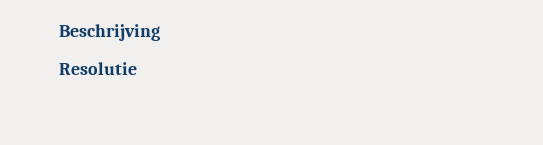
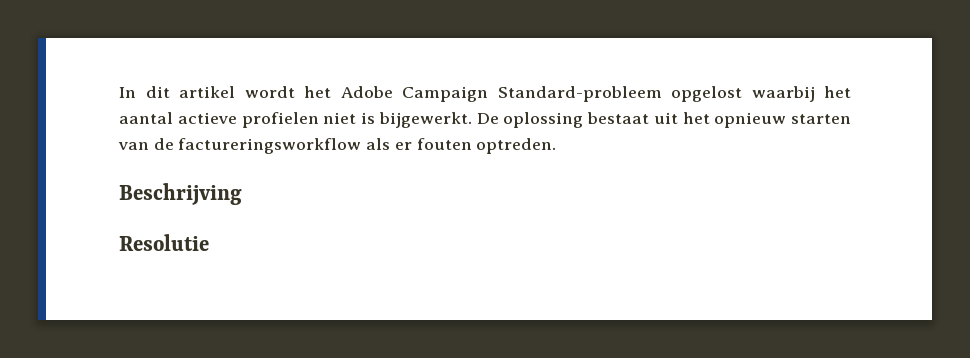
(59, 32) none -> [119,86,851,102] [119,112,851,128] [118,138,557,154] In dit artikel wordt het Adobe Campaign Standard-probleem opgelost waarbij het aantal actieve profielen niet is bijgewerkt. De oplossing bestaat uit het opnieuw starten van de factureringsworkflow als er fouten optreden. //

